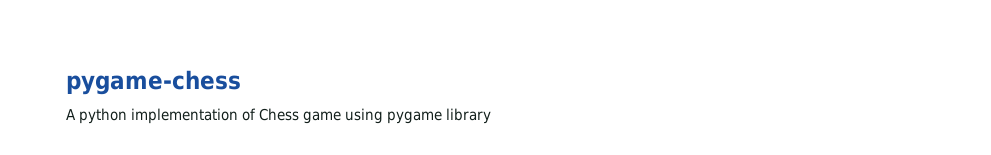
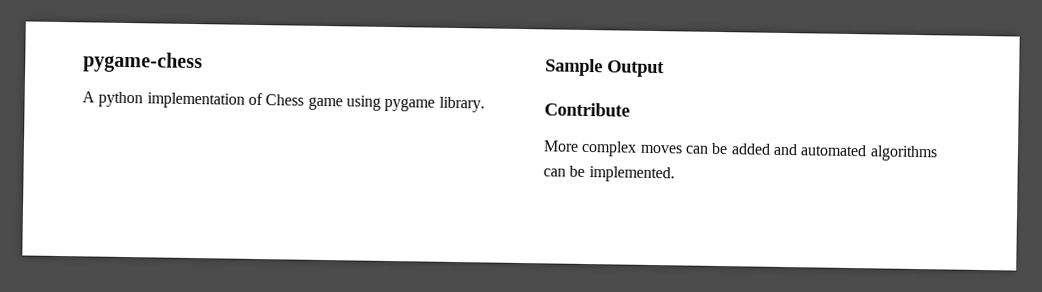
[446,108,492,124] library -> [438,96,485,113] [545,58,665,78] [544,102,630,117] [543,140,938,162] [543,165,675,183] library. // Sample Output // Contribute // More complex moves can be added and automated algorithms can be implemented.

